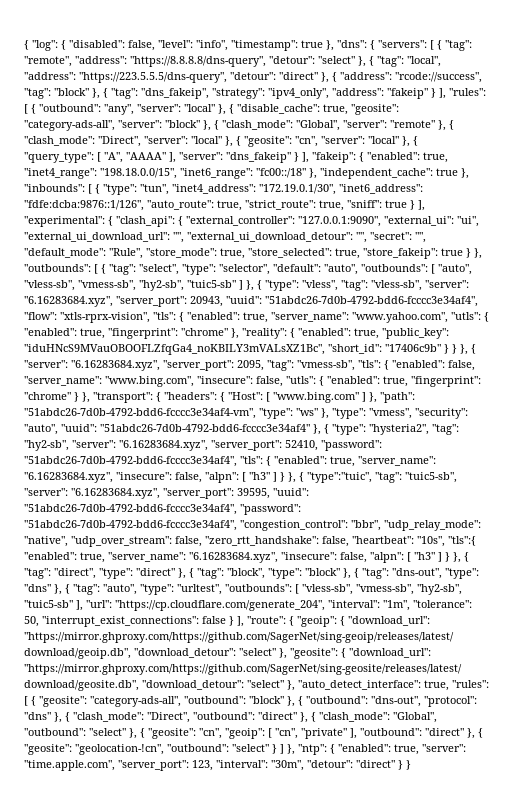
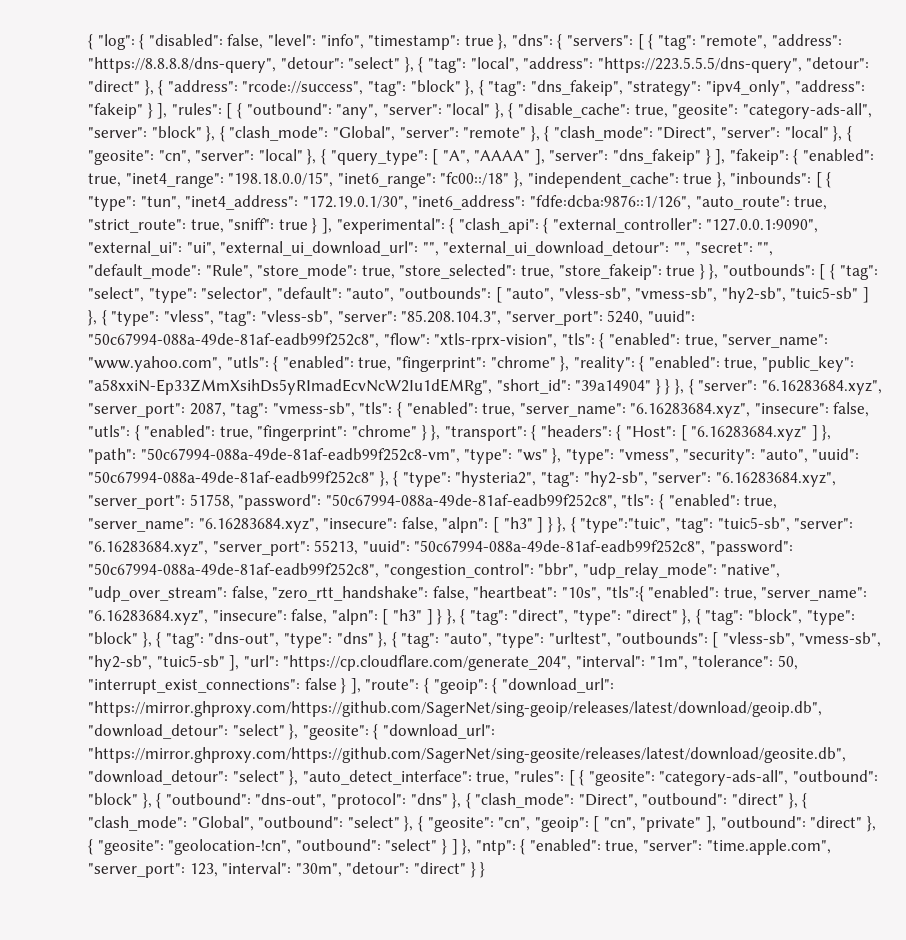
[24,296,478,307] "6.16283684.xyz", "server_port": 20943, "uuid": "51abdc26-7d0b-4792-bdd6-fcccc3e34af4", -> [401,310,695,326] [88,333,379,348] "85.208.104.3", "server_port": 5240, "uuid": "50c67994-088a-49de-81af-eadb99f252c8",
[24,344,441,355] "iduHNcS9MVauOBOOFLZfqGa4_noKBILY3mVALsXZ1Bc", "short_id": "17406c9b" -> [88,379,652,395] "a58xxiN-Ep33ZMmXsihDs5yRImadEcvNcW2Iu1dEMRg", "short_id": "39a14904"
[237,360,264,371] 2095, -> [189,402,226,417] 2087,
[448,360,475,371] [24,376,194,387] false, "server_name": "www.bing.com", -> [482,403,751,418] true, "server_name": "6.16283684.xyz",
[273,392,359,403] "www.bing.com" -> [691,426,808,441] "6.16283684.xyz"
[24,408,256,419] "51abdc26-7d0b-4792-bdd6-fcccc3e34af4-vm", -> [140,448,460,463] "50c67994-088a-49de-81af-eadb99f252c8-vm",
[100,424,310,432] "51abdc26-7d0b-4792-bdd6-fcccc3e34af4" -> [88,471,375,484] "50c67994-088a-49de-81af-eadb99f252c8"
[285,440,382,451] [24,456,237,467] 52410, "password": "51abdc26-7d0b-4792-bdd6-fcccc3e34af4", -> [189,494,617,510] 51758, "password": "50c67994-088a-49de-81af-eadb99f252c8",
[237,488,309,499] [24,504,301,515] [24,520,237,531] 39595, "uuid": "51abdc26-7d0b-4792-bdd6-fcccc3e34af4", "password": "51abdc26-7d0b-4792-bdd6-fcccc3e34af4", -> [314,540,793,556] [88,563,379,578] 55213, "uuid": "50c67994-088a-49de-81af-eadb99f252c8", "password": "50c67994-088a-49de-81af-eadb99f252c8",

